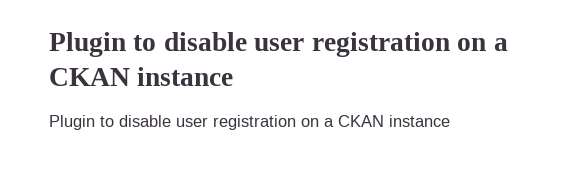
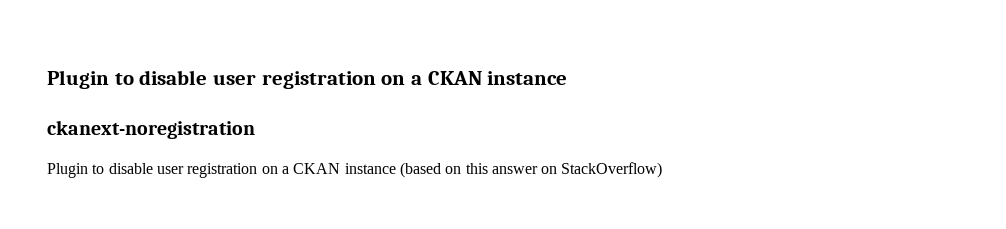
[49,32,508,57] [49,67,234,86] [49,115,450,130] Plugin to disable user registration on a CKAN instance // Plugin to disable user registration on a CKAN instance -> [47,70,568,89] [47,120,255,139] [47,162,663,178] Plugin to disable user registration on a CKAN instance // ckanext-noregistration // Plugin to disable user registration on a CKAN instance (based on this answer on StackOverflow)

